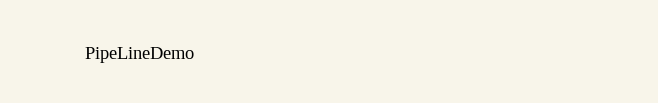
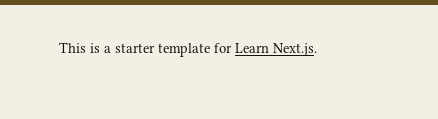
[85,47,194,63] PipeLineDemo -> [59,42,317,57] This is a starter template for Learn Next.js.

